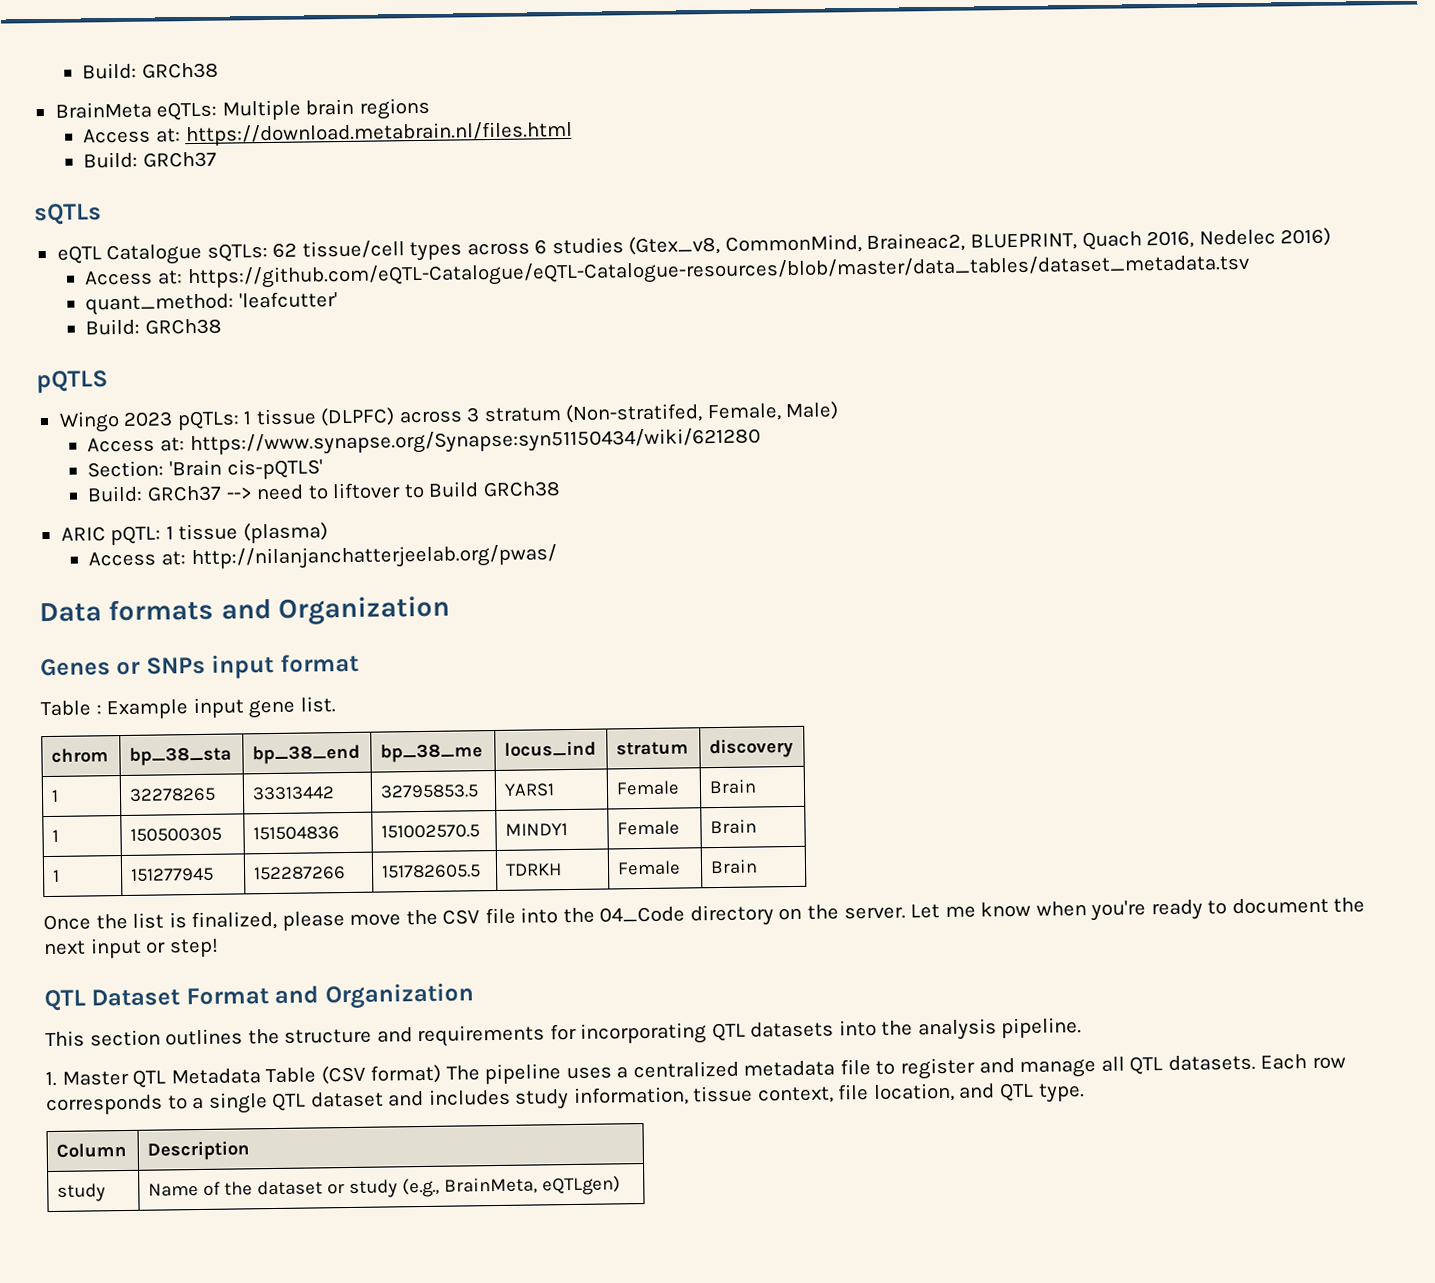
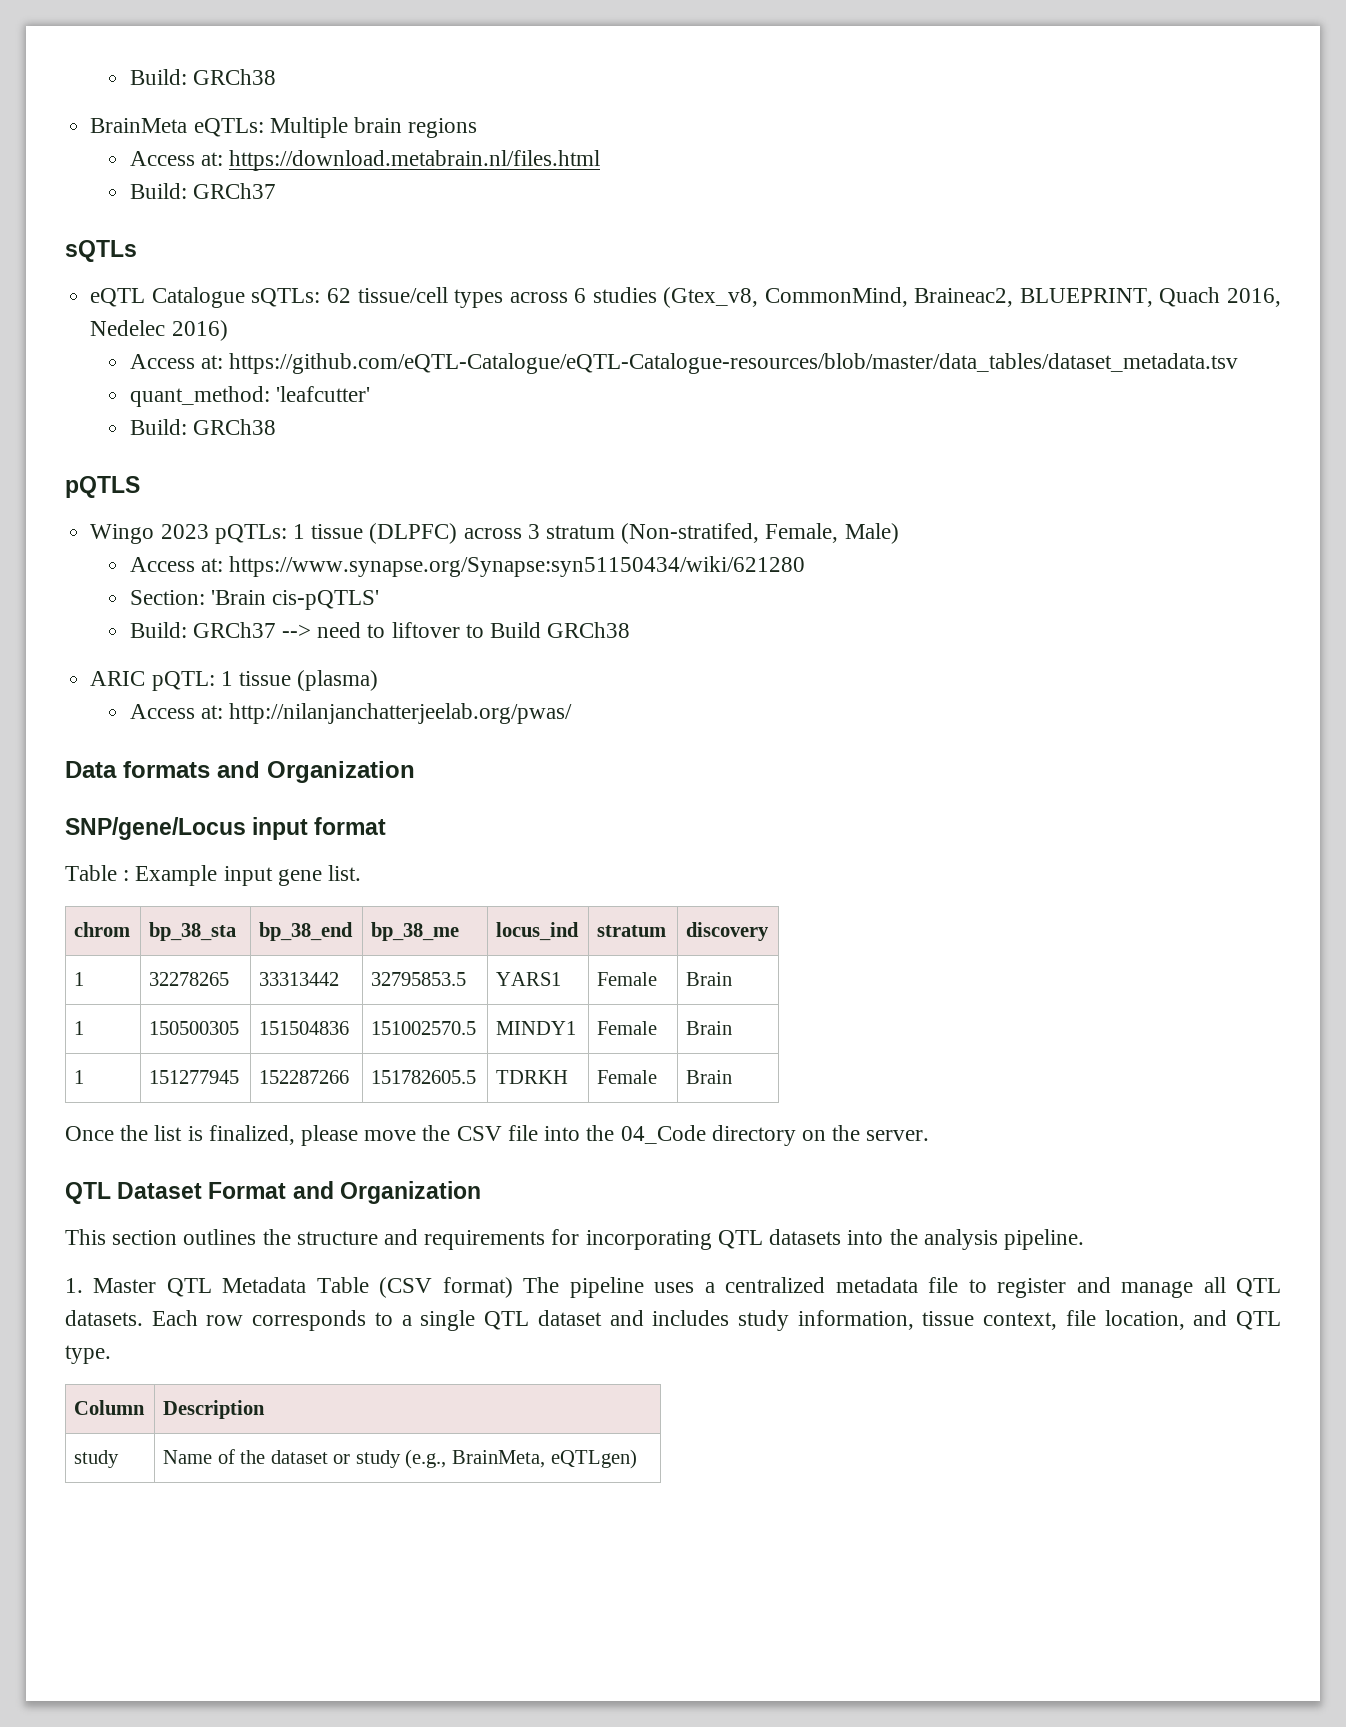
[40,656,206,677] Genes or SNPs -> [65,817,246,840] SNP/gene/Locus
[910,897,1366,922] [43,937,219,959] Let me know when you're ready to document the next input or step! -> (930, 1135) none

